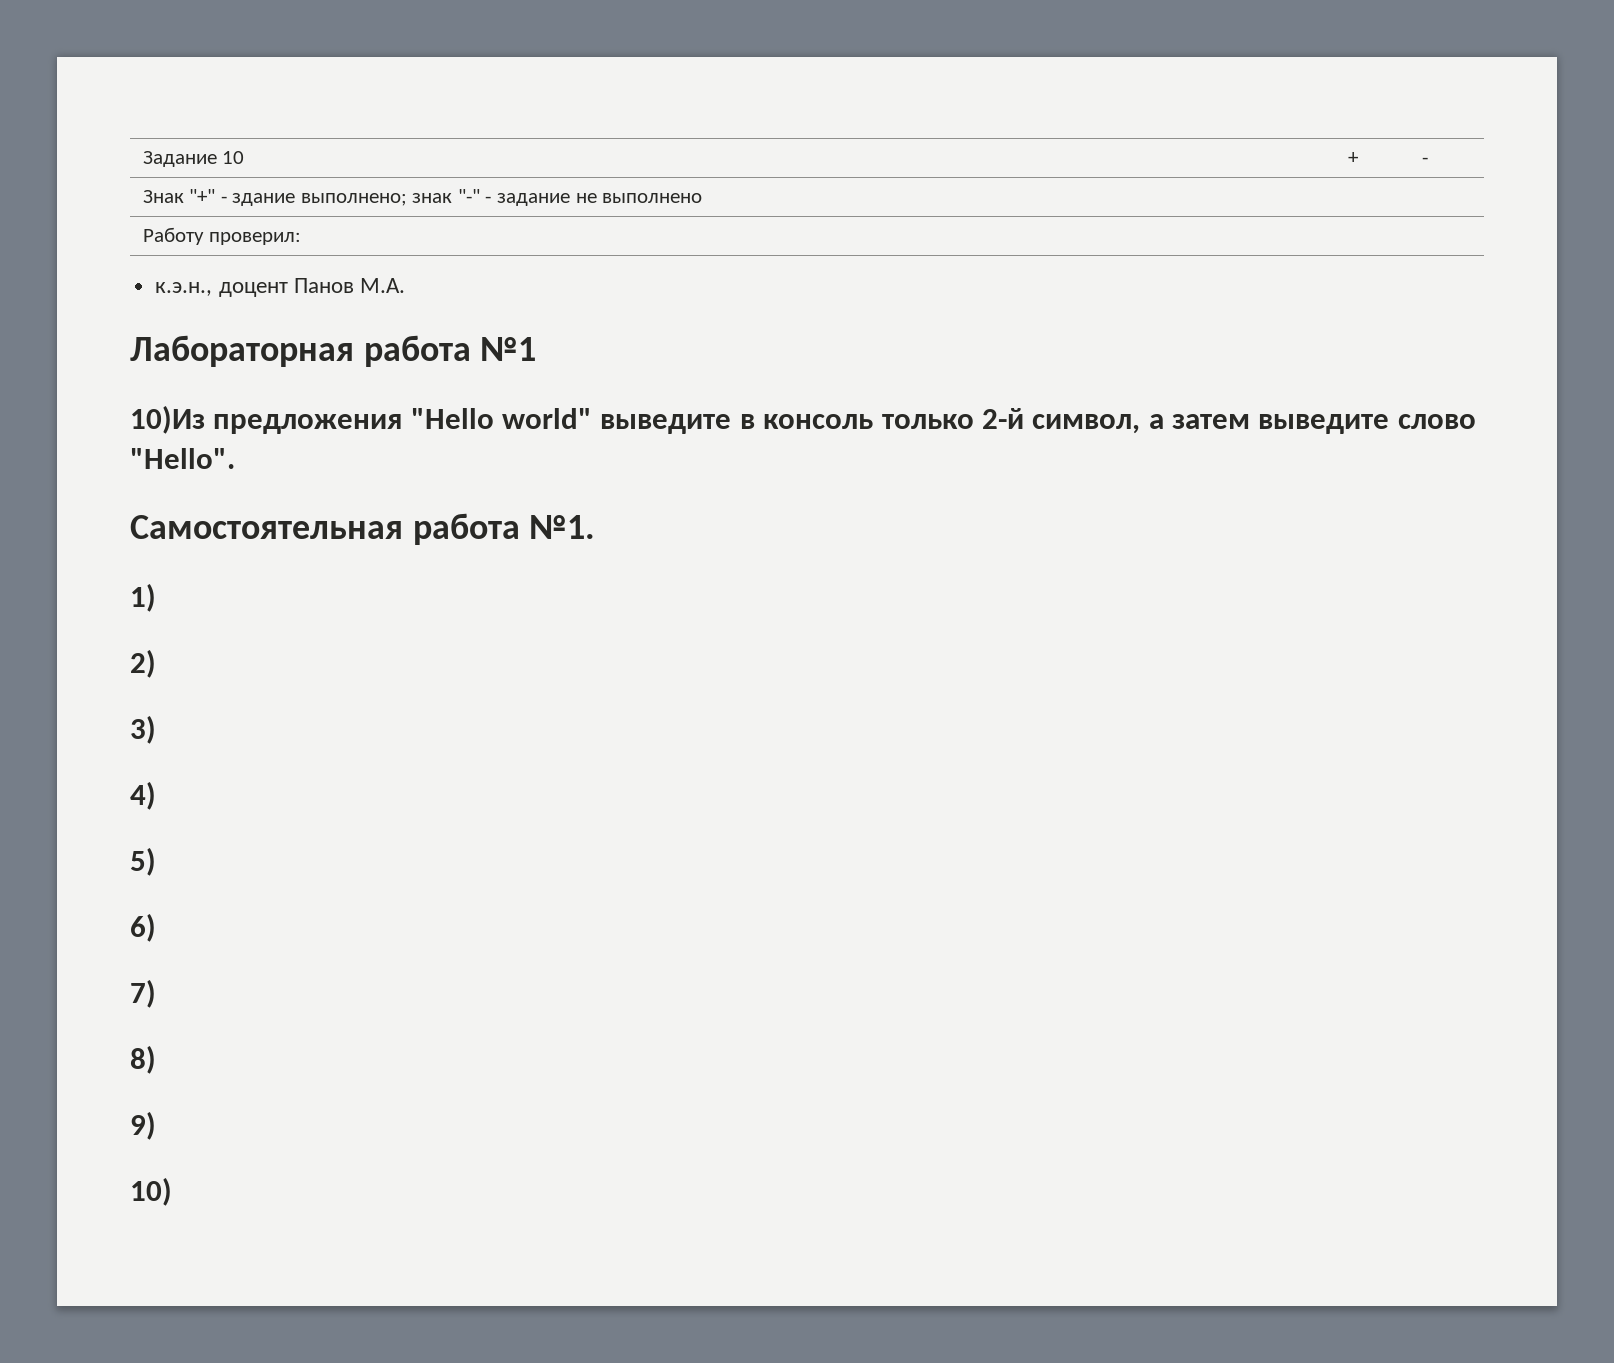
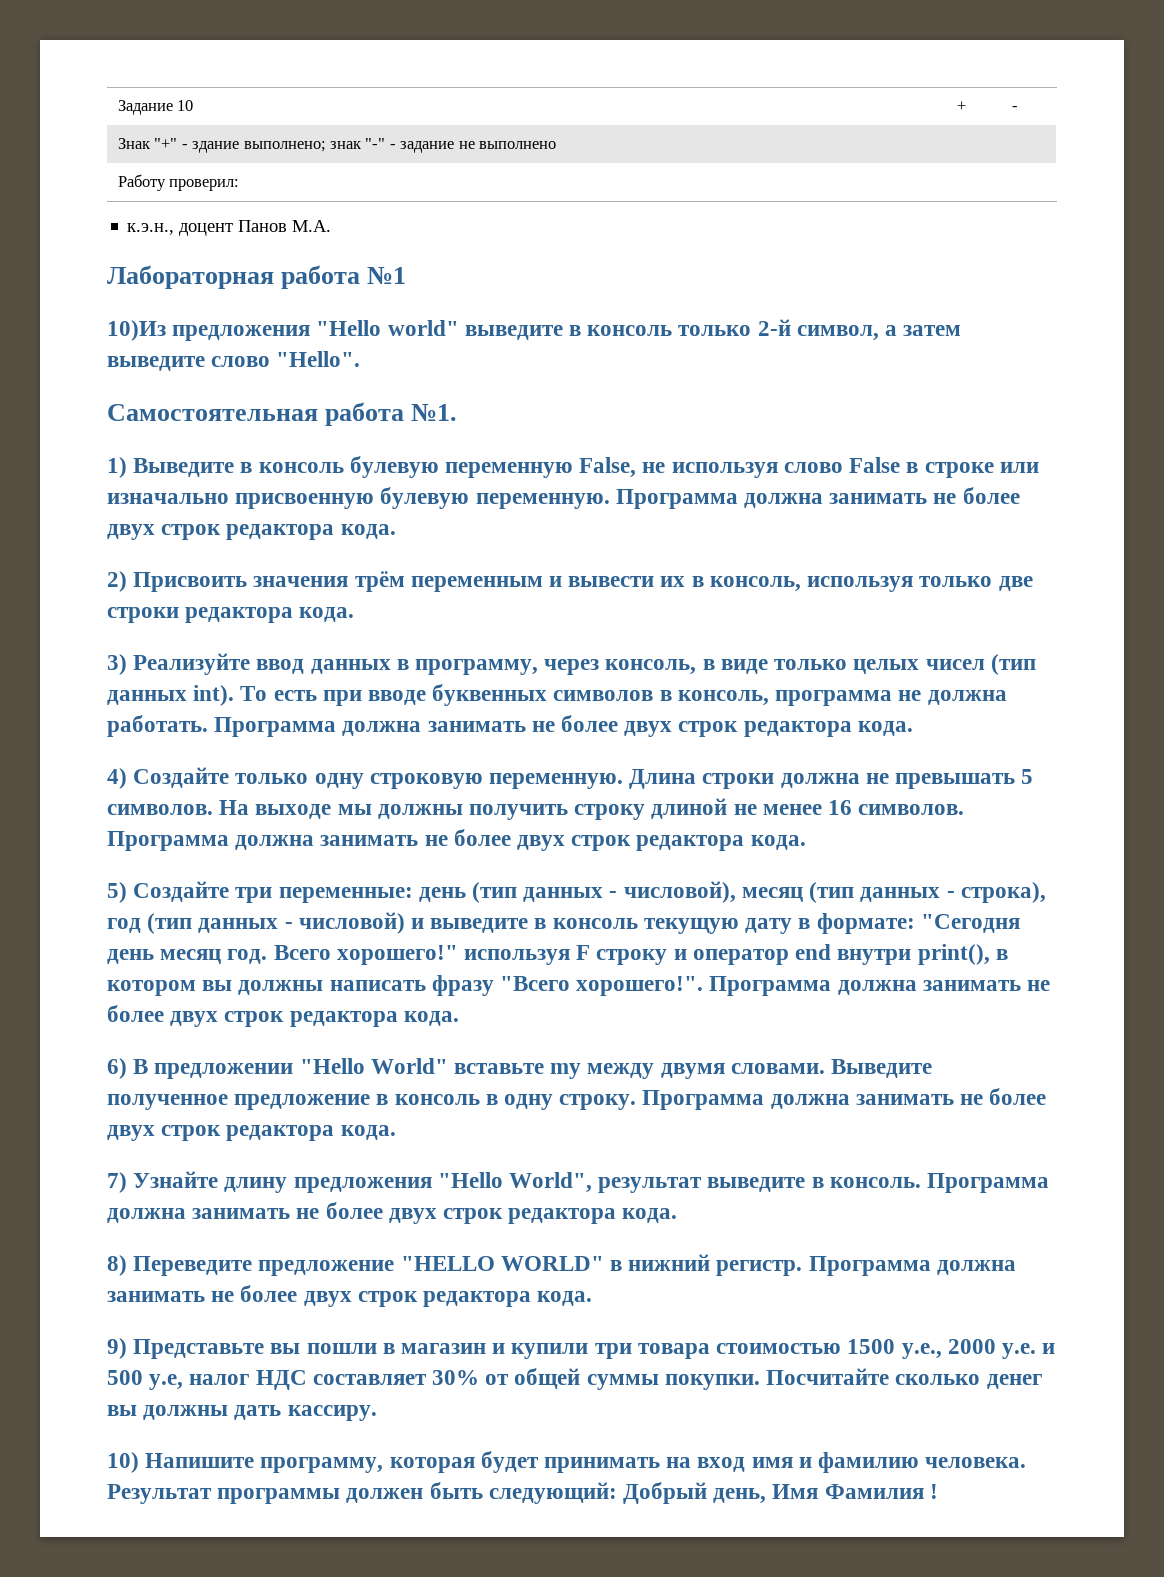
[130,649,156,678] [130,715,156,744] [130,781,156,810] [130,847,156,876] [130,913,156,942] [130,979,156,1008] [130,1045,156,1074] [130,1111,156,1140] [130,1177,172,1206] // 2) // 3) // 4) // 5) // 6) // 7) // 8) // 9) // 10) -> [133,456,1039,478] [107,487,1020,509] [107,524,396,540] [107,571,1033,592] [107,607,355,623] [107,653,1036,675] [107,684,1007,706] [107,715,913,737] [107,767,1034,789] [107,798,965,820] [107,829,806,851] [107,881,1046,903] [107,912,1020,934] [107,944,1008,965] [107,975,1051,996] [107,1005,459,1027] [107,1058,933,1079] [107,1088,1047,1110] [107,1125,396,1141] [107,1171,1050,1193] [107,1202,678,1224] [107,1254,1016,1276] [107,1285,593,1307] [107,1338,1056,1359] [107,1368,1042,1390] [107,1405,377,1421] [107,1451,1027,1473] [107,1482,938,1504] Выведите в консоль булевую переменную False, не используя слово False в строке или изначально присвоенную булевую переменную. Программа должна занимать не более двух строк редактора кода. // 2) Присвоить значения трём переменным и вывести их в консоль, используя только две строки редактора кода. // 3) Реализуйте ввод данных в программу, через консоль, в виде только целых чисел (тип данных int). То есть при вводе буквенных символов в консоль, программа не должна работать. Программа должна занимать не более двух строк редактора кода. // 4) Создайте только одну строковую переменную. Длина строки должна не превышать 5 символов. На выходе мы должны получить строку длиной не менее 16 символов. Программа должна занимать не более двух строк редактора кода. // 5) Создайте три переменные: день (тип данных - числовой), месяц (тип данных - строка), год (тип данных - числовой) и выведите в консоль текущую дату в формате: "Сегодня день месяц год. Всего хорошего!" используя F строку и оператор end внутри print(), в котором вы должны написать фразу "Всего хорошего!". Программа должна занимать не более двух строк редактора кода. // 6) В предложении "Hello World" вставьте my между двумя словами. Выведите полученное предложение в консоль в одну строку. Программа должна занимать не более двух строк редактора кода. // 7) Узнайте длину предложения "Hello World", результат выведите в консоль. Программа должна занимать не более двух строк редактора кода. // 8) Переведите предложение "HELLO WORLD" в нижний регистр. Программа должна занимать не более двух строк редактора кода. // 9) Представьте вы пошли в магазин и купили три товара стоимостью 1500 у.е., 2000 у.е. и 500 у.е, налог НДС составляет 30% от общей суммы покупки. Посчитайте сколько денег вы должны дать кассиру. // 10) Напишите программу, которая будет принимать на вход имя и фамилию человека. Результат программы должен быть следующий: Добрый день, Имя Фамилия !

